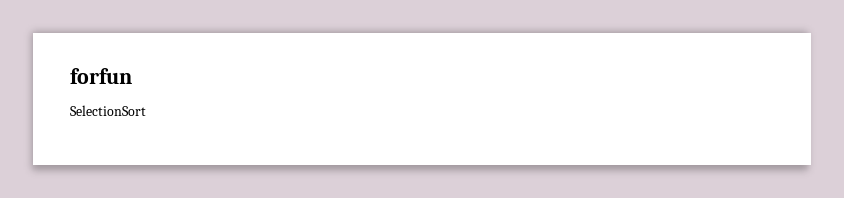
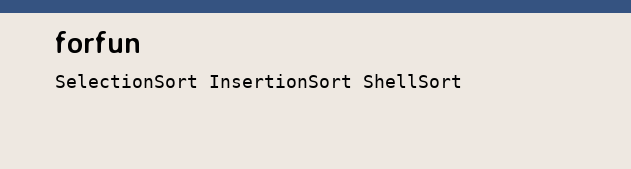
(146, 110) none -> [209,74,462,88] InsertionSort ShellSort

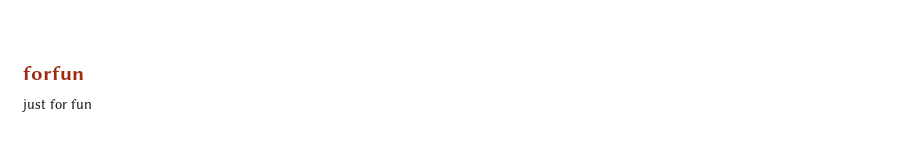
[55,74,462,88] SelectionSort InsertionSort ShellSort -> [22,99,92,112] just for fun

